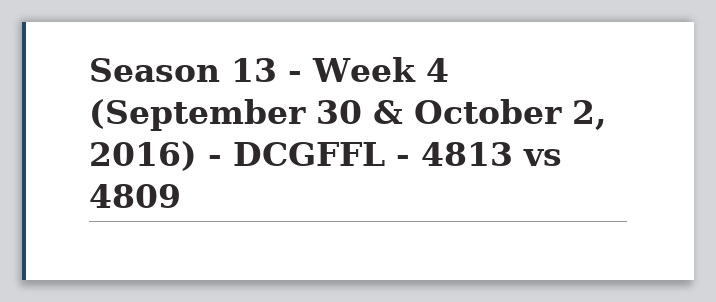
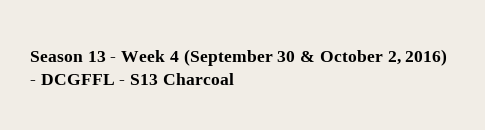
[421,142,562,166] [89,184,181,208] 4813 vs 4809 -> [130,73,234,85] S13 Charcoal

